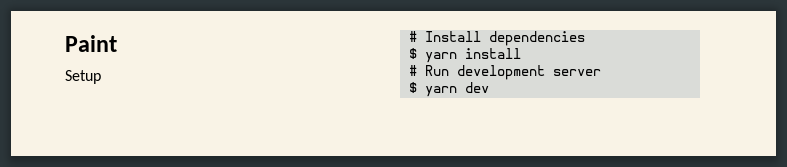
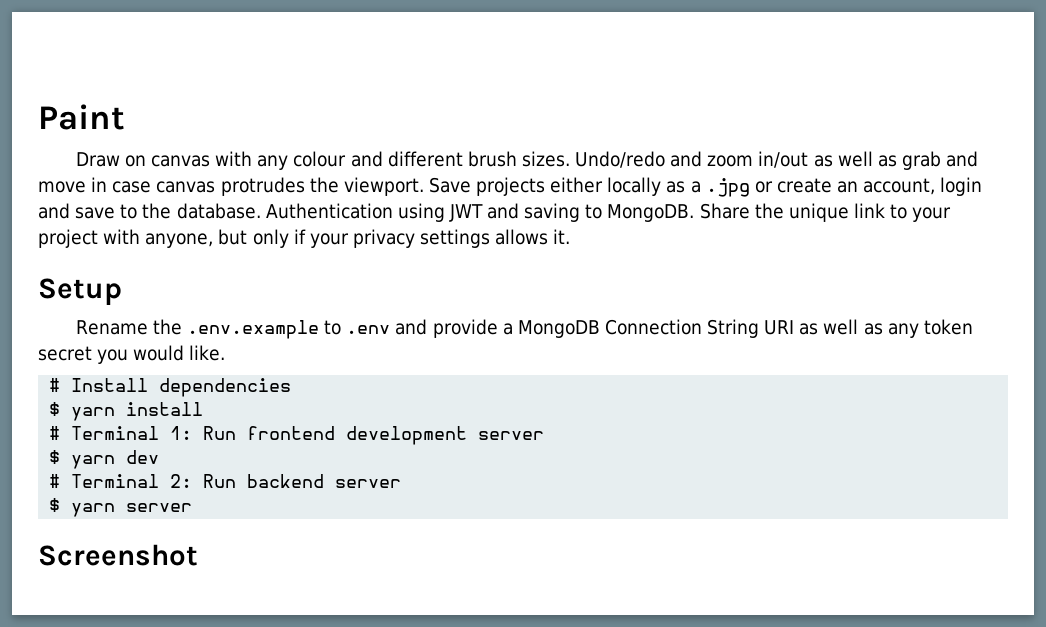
[65,70,101,84] Setup -> [75,151,979,170] [38,177,983,197] [38,203,952,222] [38,229,571,248] [38,278,122,305] [75,319,973,339] [38,345,226,364] Draw on canvas with any colour and different brush sizes. Undo/redo and zoom in/out as well as grab and move in case canvas protrudes the viewport. Save projects either locally as a .jpg or create an account, login and save to the database. Authentication using JWT and saving to MongoDB. Share the unique link to your project with anyone, but only if your privacy settings allows it. // Setup // Rename the .env.example to .env and provide a MongoDB Connection String URI as well as any token secret you would like.
[425,65,450,76] Run -> [71,426,336,440] Terminal 1: Run frontend
(490, 87) none -> [49,474,402,488] [49,498,193,517] [38,544,198,566] // # Terminal 2: Run backend server // $ yarn server // Screenshot

